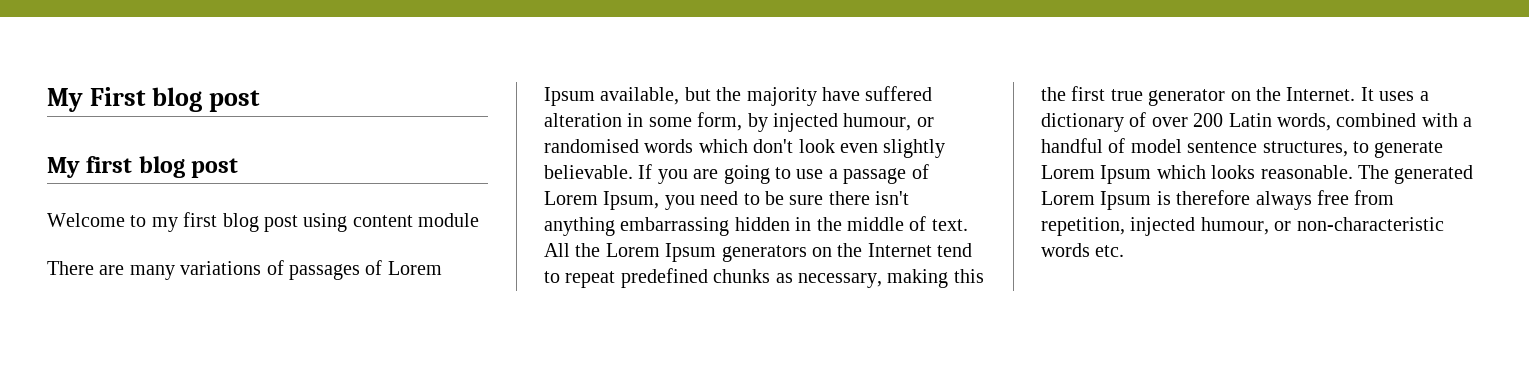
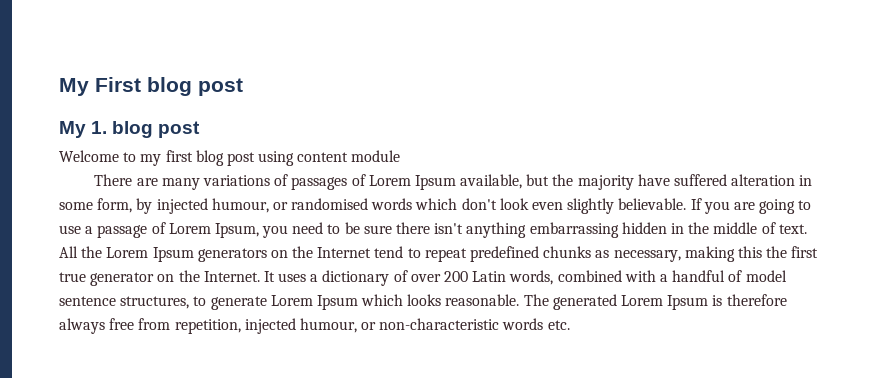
[86,156,133,173] first -> [91,121,108,134] 1.

